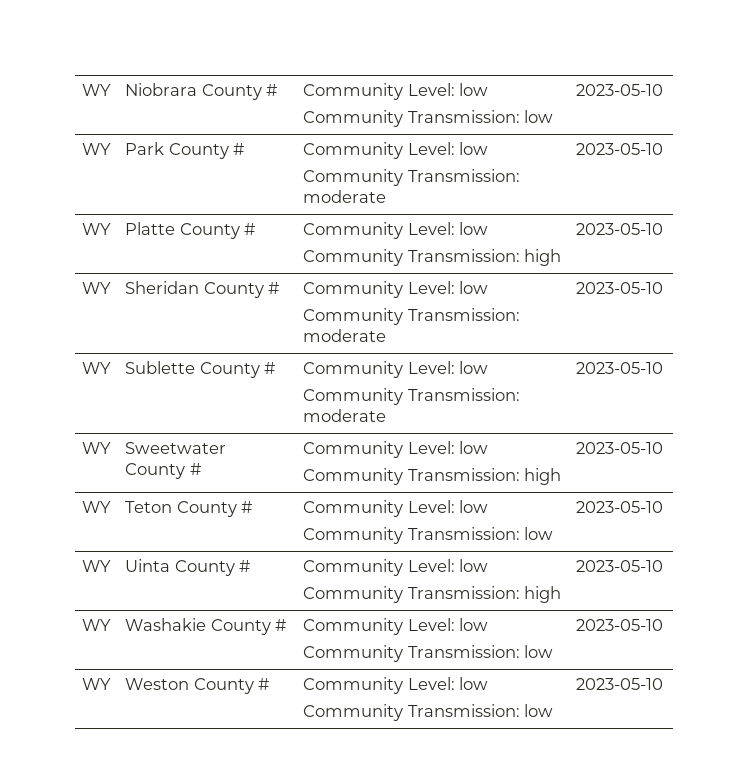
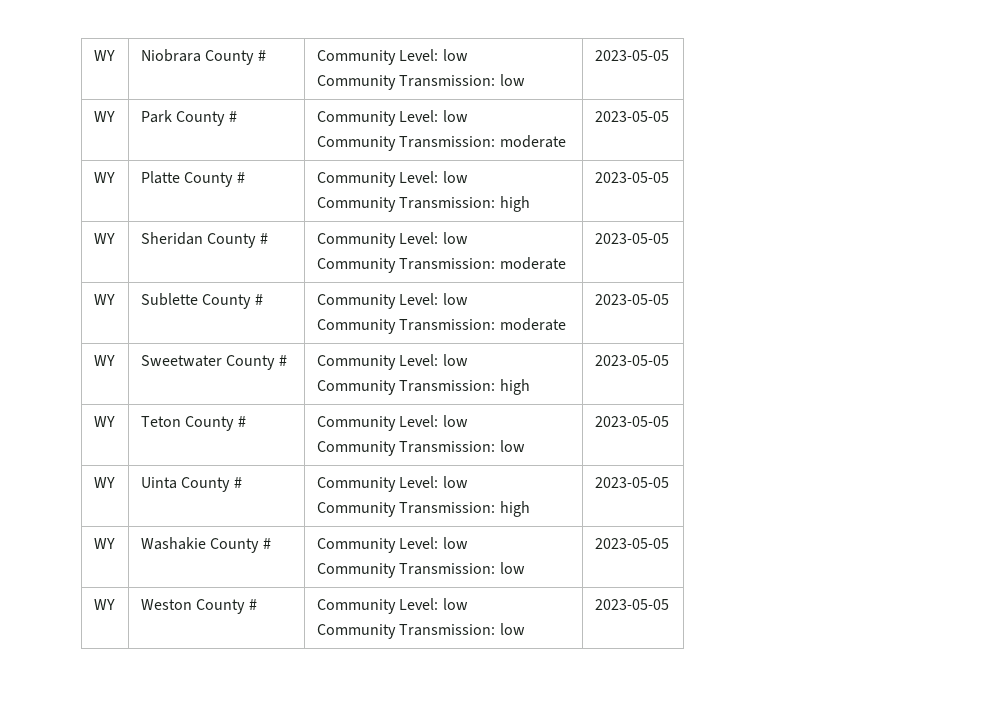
[576,84,664,96] 2023-05-10 -> [594,50,669,61] 2023-05-05
[576,143,664,155] 2023-05-10 -> [594,111,669,122] 2023-05-05
[576,223,664,235] 2023-05-10 -> [594,172,669,183] 2023-05-05
[576,282,664,294] 2023-05-10 -> [594,233,669,244] 2023-05-05
[576,362,664,374] 2023-05-10 -> [594,294,669,305] 2023-05-05
[576,442,664,454] 2023-05-10 -> [594,355,669,366] 2023-05-05
[576,501,664,513] 2023-05-10 -> [594,416,669,427] 2023-05-05
[576,560,664,572] 2023-05-10 -> [594,477,669,488] 2023-05-05
[576,619,664,631] 2023-05-10 -> [594,538,669,549] 2023-05-05
[576,678,664,690] 2023-05-10 -> [594,599,669,610] 2023-05-05

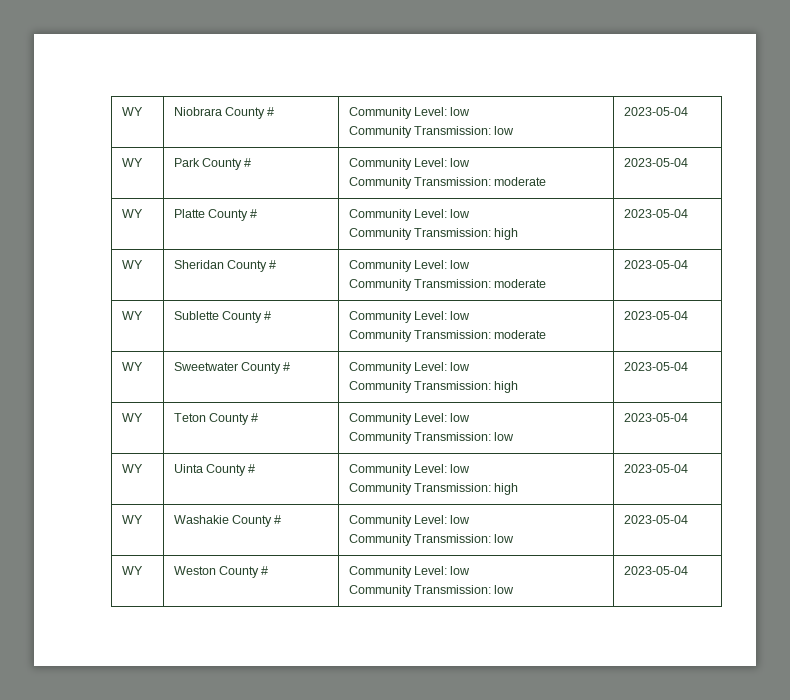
[594,50,669,61] 2023-05-05 -> [623,107,688,116] 2023-05-04
[594,111,669,122] 2023-05-05 -> [623,158,688,167] 2023-05-04
[594,172,669,183] 2023-05-05 -> [623,209,688,218] 2023-05-04
[594,233,669,244] 2023-05-05 -> [623,260,688,269] 2023-05-04
[594,294,669,305] 2023-05-05 -> [623,311,688,320] 2023-05-04
[594,355,669,366] 2023-05-05 -> [623,362,688,371] 2023-05-04
[594,416,669,427] 2023-05-05 -> [623,413,688,422] 2023-05-04
[594,477,669,488] 2023-05-05 -> [623,464,688,473] 2023-05-04
[594,538,669,549] 2023-05-05 -> [623,515,688,524] 2023-05-04
[594,599,669,610] 2023-05-05 -> [623,566,688,575] 2023-05-04

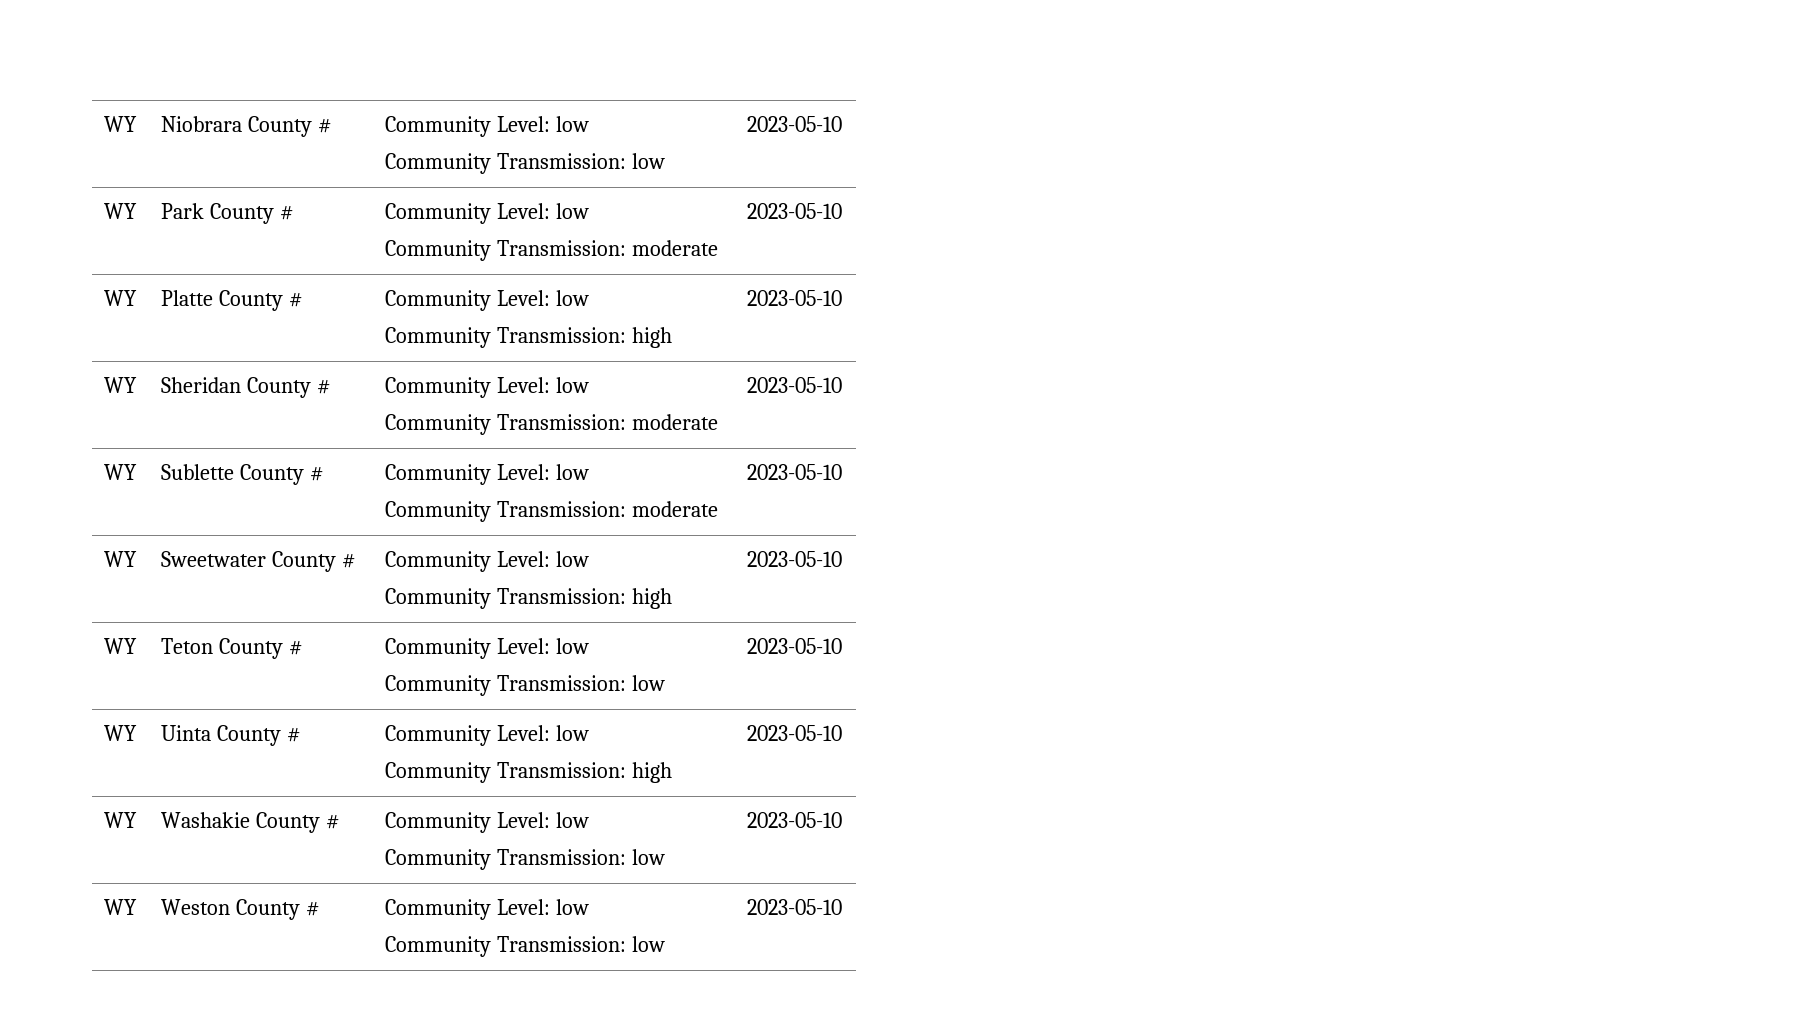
[623,107,688,116] 2023-05-04 -> [747,116,843,132] 2023-05-10
[623,158,688,167] 2023-05-04 -> [747,203,843,219] 2023-05-10
[623,209,688,218] 2023-05-04 -> [747,290,843,306] 2023-05-10
[623,260,688,269] 2023-05-04 -> [747,377,843,393] 2023-05-10
[623,311,688,320] 2023-05-04 -> [747,464,843,480] 2023-05-10
[623,362,688,371] 2023-05-04 -> [747,551,843,567] 2023-05-10
[623,413,688,422] 2023-05-04 -> [747,638,843,654] 2023-05-10
[623,464,688,473] 2023-05-04 -> [747,725,843,741] 2023-05-10
[623,515,688,524] 2023-05-04 -> [747,812,843,828] 2023-05-10
[623,566,688,575] 2023-05-04 -> [747,899,843,915] 2023-05-10

